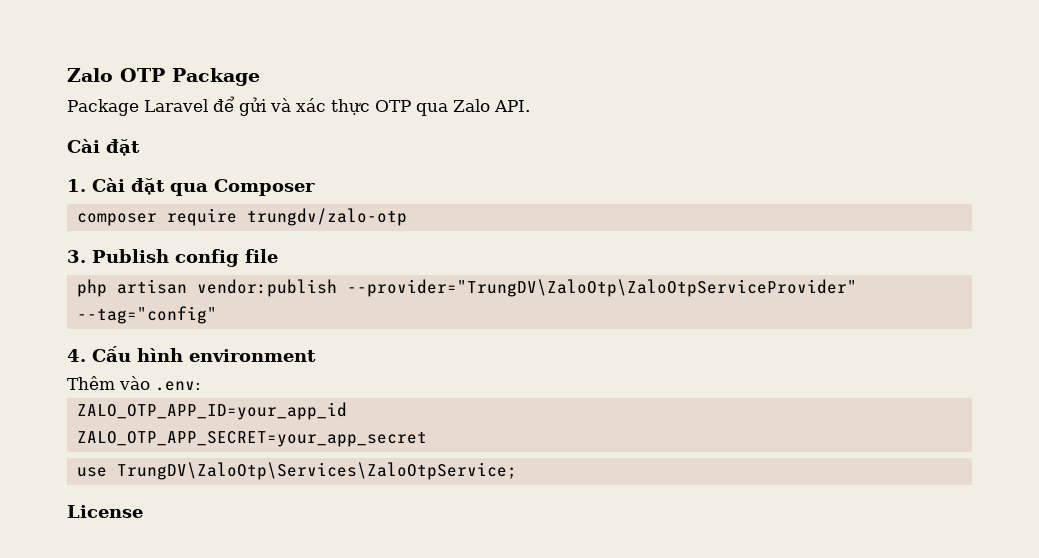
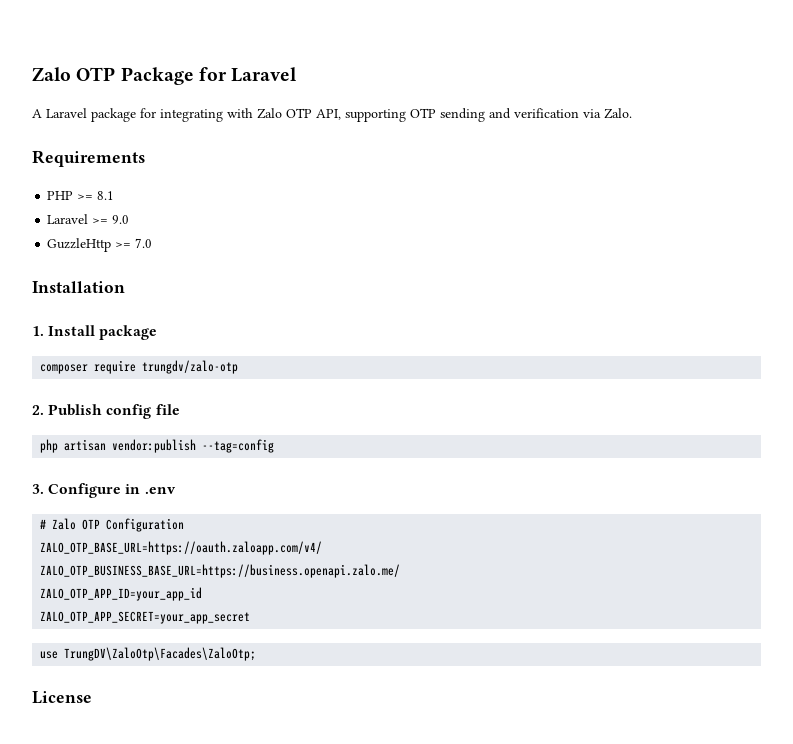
[67,96,530,116] [67,139,140,156] [67,178,315,196] // Package Laravel để gửi và xác thực OTP qua Zalo API. // Cài đặt // 1. Cài đặt qua Composer -> [198,67,298,82] [32,108,632,122] [32,150,145,167] [47,191,115,200] [47,214,130,224] [47,238,153,252] [32,281,125,293] [32,325,158,340] for Laravel // A Laravel package for integrating with Zalo OTP API, supporting OTP sending and verification via Zalo. // Requirements // PHP >= 8.1 // Laravel >= 9.0 // GuzzleHttp >= 7.0 // Installation // 1. Install package
[67,250,86,263] 3. -> [32,405,44,415] 2.
[346,279,857,297] [76,306,217,324] [67,346,316,362] [67,376,201,391] --provider="TrungDV\ZaloOtp\ZaloOtpServiceProvider" --tag="config" // 4. Cấu hình environment // Thêm vào .env: -> [202,439,275,453] [32,483,176,498] [40,518,185,532] [40,541,323,555] [40,564,401,578] --tag=config // 3. Configure in .env // # Zalo OTP Configuration // ZALO_OTP_BASE_URL=https://oauth.zaloapp.com/v4/ // ZALO_OTP_BUSINESS_BASE_URL=https://business.openapi.zalo.me/
[116,462,517,480] TrungDV\ZaloOtp\Services\ZaloOtpService; -> [64,647,257,661] TrungDV\ZaloOtp\Facades\ZaloOtp;

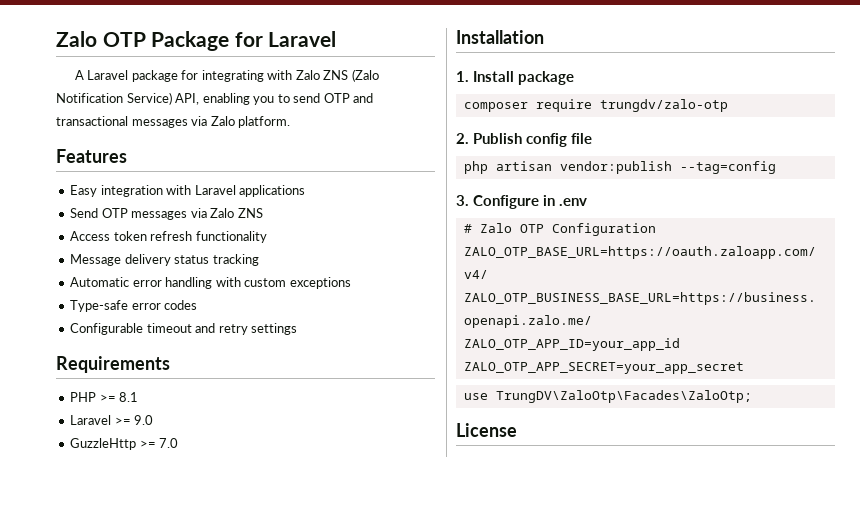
[286,108,632,122] OTP API, supporting OTP sending and verification via Zalo. -> [323,69,379,82] [56,92,374,105] [56,116,291,128] [56,149,127,163] [70,185,306,197] [70,208,263,220] [70,231,267,243] [70,254,259,266] [70,277,351,289] [70,300,198,312] [70,323,298,335] ZNS (Zalo Notification Service) API, enabling you to send OTP and transactional messages via Zalo platform. // Features // Easy integration with Laravel applications // Send OTP messages via Zalo ZNS // Access token refresh functionality // Message delivery status tracking // Automatic error handling with custom exceptions // Type-safe error codes // Configurable timeout and retry settings

